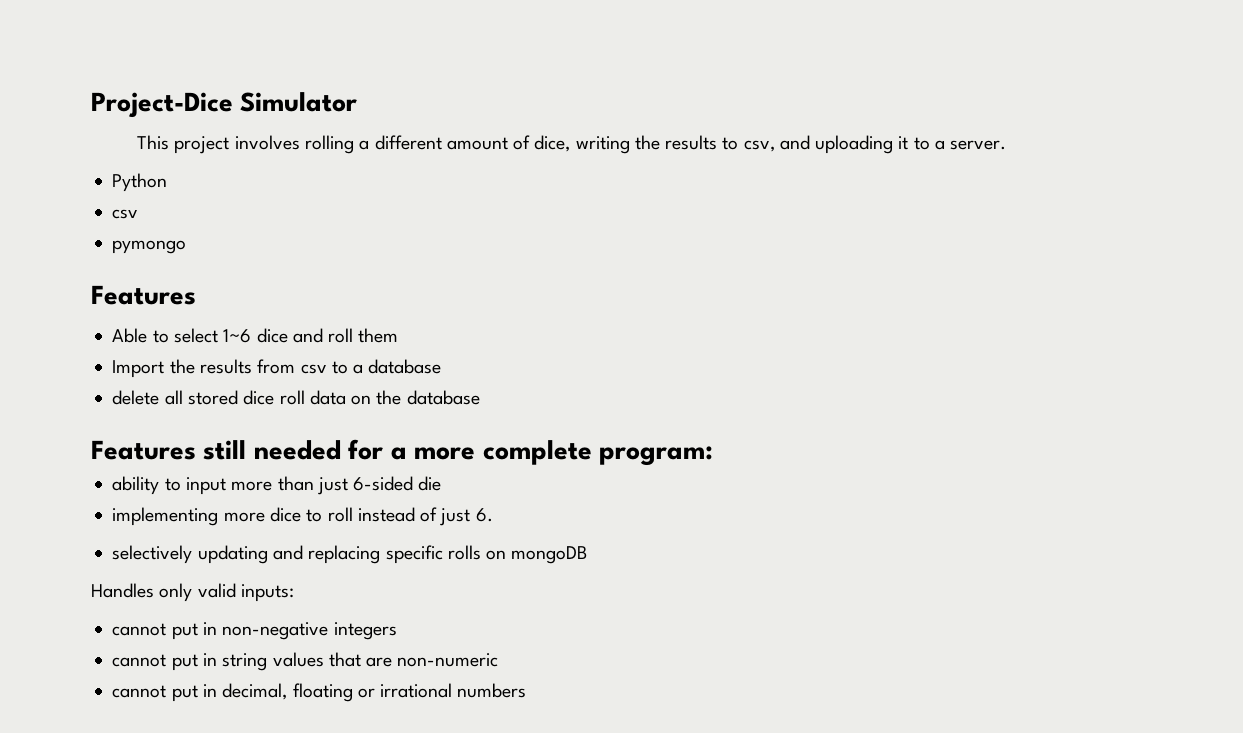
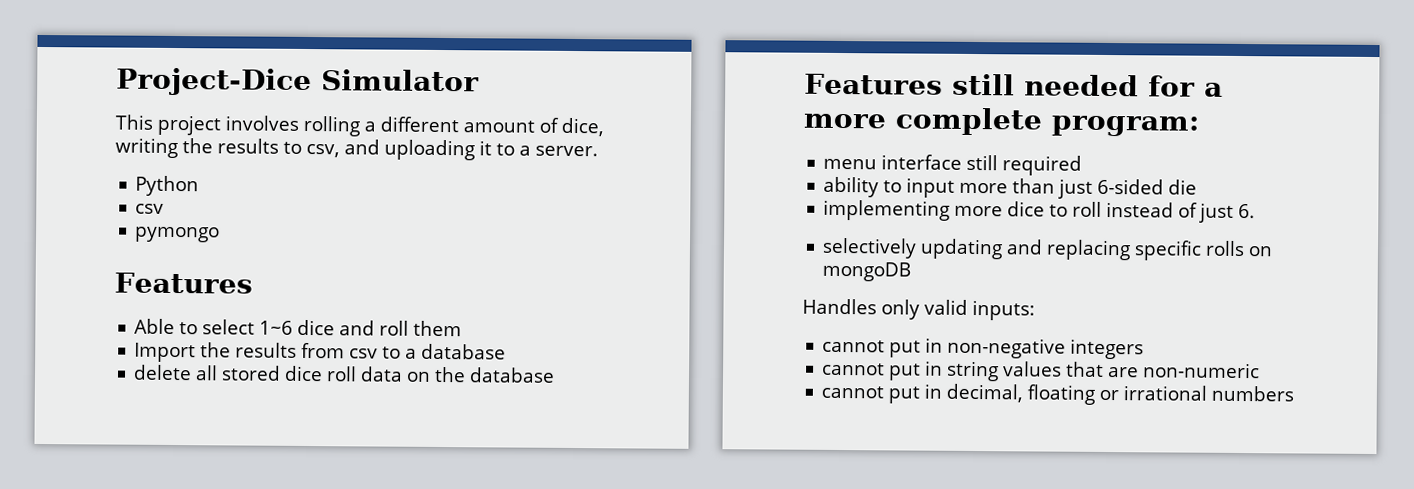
(713, 456) none -> [823,154,1083,176] // menu interface still required

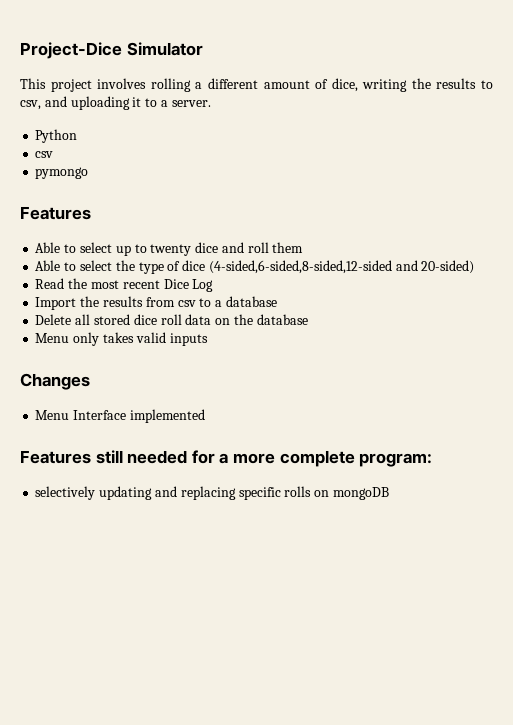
[259,320,294,335] 1~6 -> [115,244,192,256] up to twenty
(463, 328) none -> [35,260,475,274] [35,278,214,292] // Able to select the type of dice (4-sided,6-sided,8-sided,12-sided and 20-sided) // Read the most recent Dice Log
[133,364,193,381] delete -> [35,314,72,325] Delete
(556, 375) none -> [35,332,208,346] [20,373,90,390] [35,409,205,423] // Menu only takes valid inputs // Changes // Menu Interface implemented
[823,154,1083,176] [823,176,1198,199] [823,199,1256,223] // menu interface still required // ability to input more than just 6-sided die // implementing more dice to roll instead of just 6. -> (433, 460) none
[802,298,1035,321] [822,337,1145,360] [822,360,1261,382] [821,383,1295,405] // Handles only valid inputs: // cannot put in non-negative integers // cannot put in string values that are non-numeric // cannot put in decimal, floating or irrational numbers -> (389, 493) none

